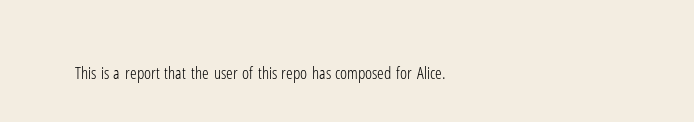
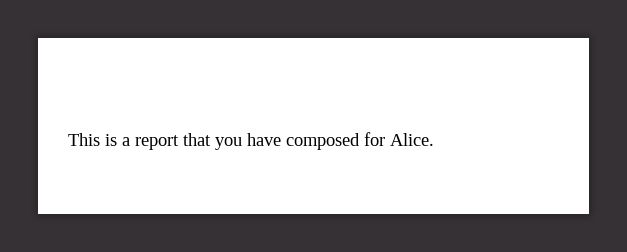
[190,66,331,83] the user of this repo has -> [215,133,281,150] you have

